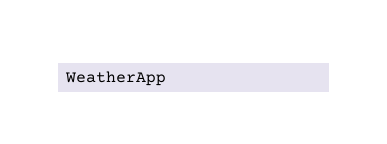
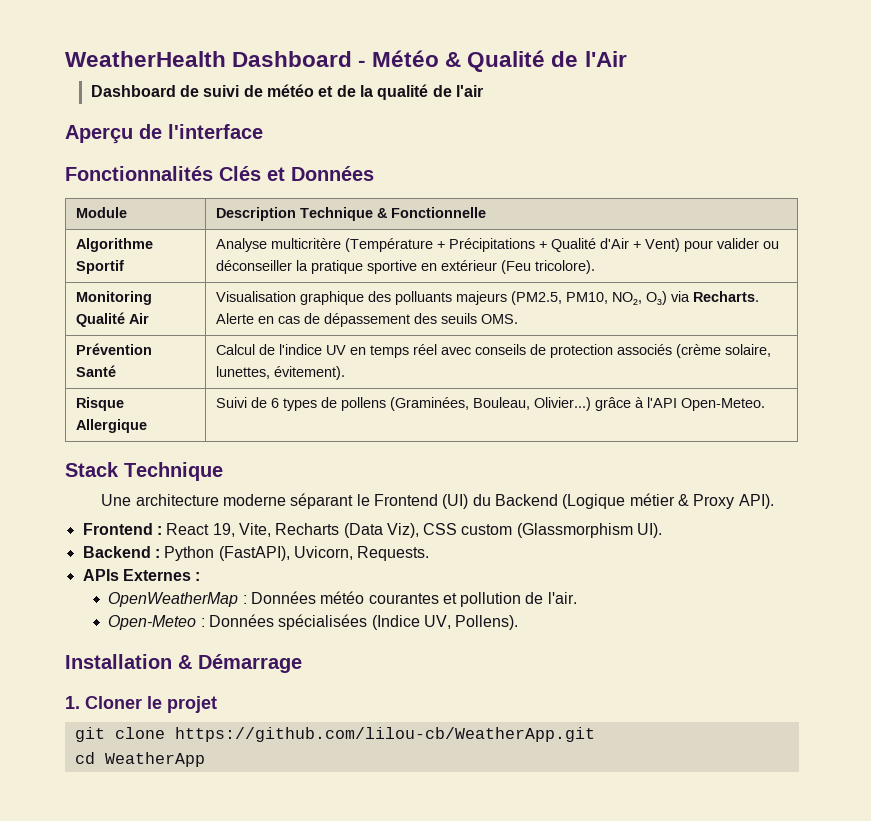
(65, 78) none -> [65,50,627,72] [90,84,483,100] [65,124,263,144] [65,166,374,181] [76,207,128,218] [216,207,487,221] [76,238,154,252] [76,260,125,274] [216,238,780,252] [216,260,596,274] [76,291,153,305] [76,312,150,327] [216,291,760,305] [216,313,519,327] [76,343,153,355] [76,365,117,377] [216,344,772,358] [216,366,346,380] [76,397,125,411] [76,419,148,433] [216,397,766,411] [65,462,223,481] [101,493,774,509] [82,523,663,538] [82,546,430,561] [82,569,201,581] [108,591,577,607] [108,614,519,630] [65,654,302,673] [65,696,217,713] [74,727,595,742] [74,752,95,764] WeatherHealth Dashboard - Météo & Qualité de l'Air // Dashboard de suivi de météo et de la qualité de l'air // Aperçu de l'interface // Fonctionnalités Clés et Données // Module | Description Technique & Fonctionnelle // Algorithme Sportif | Analyse multicritère (Température + Précipitations + Qualité d'Air + Vent) pour valider ou déconseiller la pratique sportive en extérieur (Feu tricolore). // Monitoring Qualité Air | Visualisation graphique des polluants majeurs (PM2.5, PM10, NO₂, O₃) via Recharts. Alerte en cas de dépassement des seuils OMS. // Prévention Santé | Calcul de l'indice UV en temps réel avec conseils de protection associés (crème solaire, lunettes, évitement). // Risque Allergique | Suivi de 6 types de pollens (Graminées, Bouleau, Olivier...) grâce à l'API Open-Meteo. // Stack Technique // Une architecture moderne séparant le Frontend (UI) du Backend (Logique métier & Proxy API). // Frontend : React 19, Vite, Recharts (Data Viz), CSS custom (Glassmorphism UI). // Backend : Python (FastAPI), Uvicorn, Requests. // APIs Externes : // OpenWeatherMap : Données météo courantes et pollution de l'air. // Open-Meteo : Données spécialisées (Indice UV, Pollens). // Installation & Démarrage // 1. Cloner le projet // git clone https://github.com/lilou-cb/WeatherApp.git // cd

